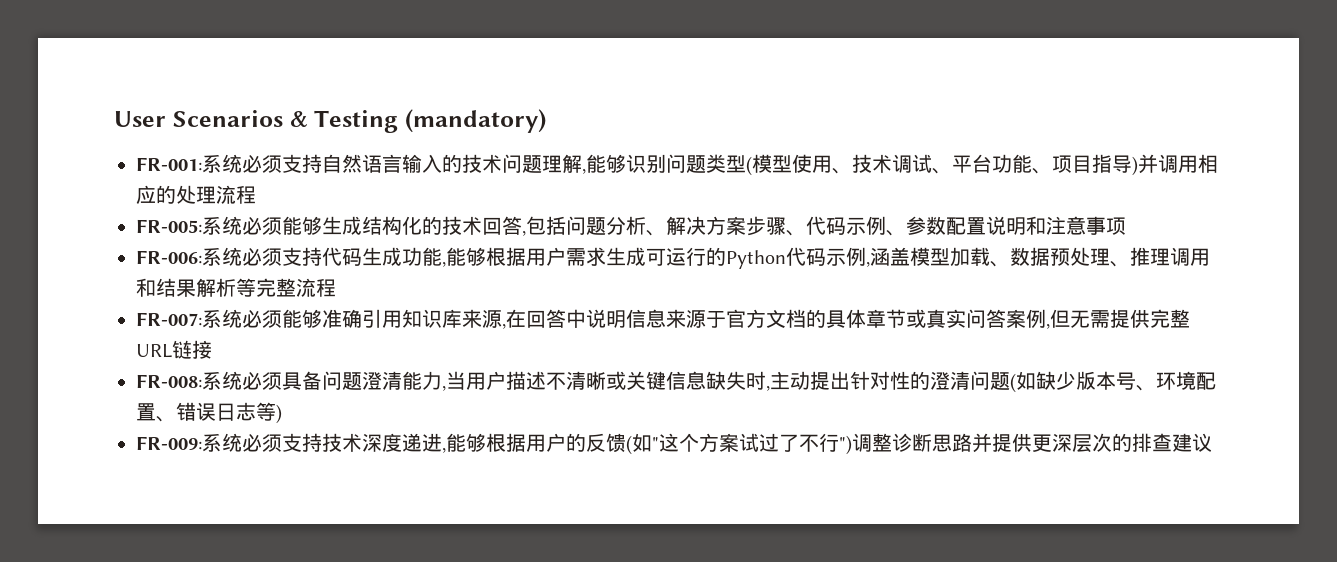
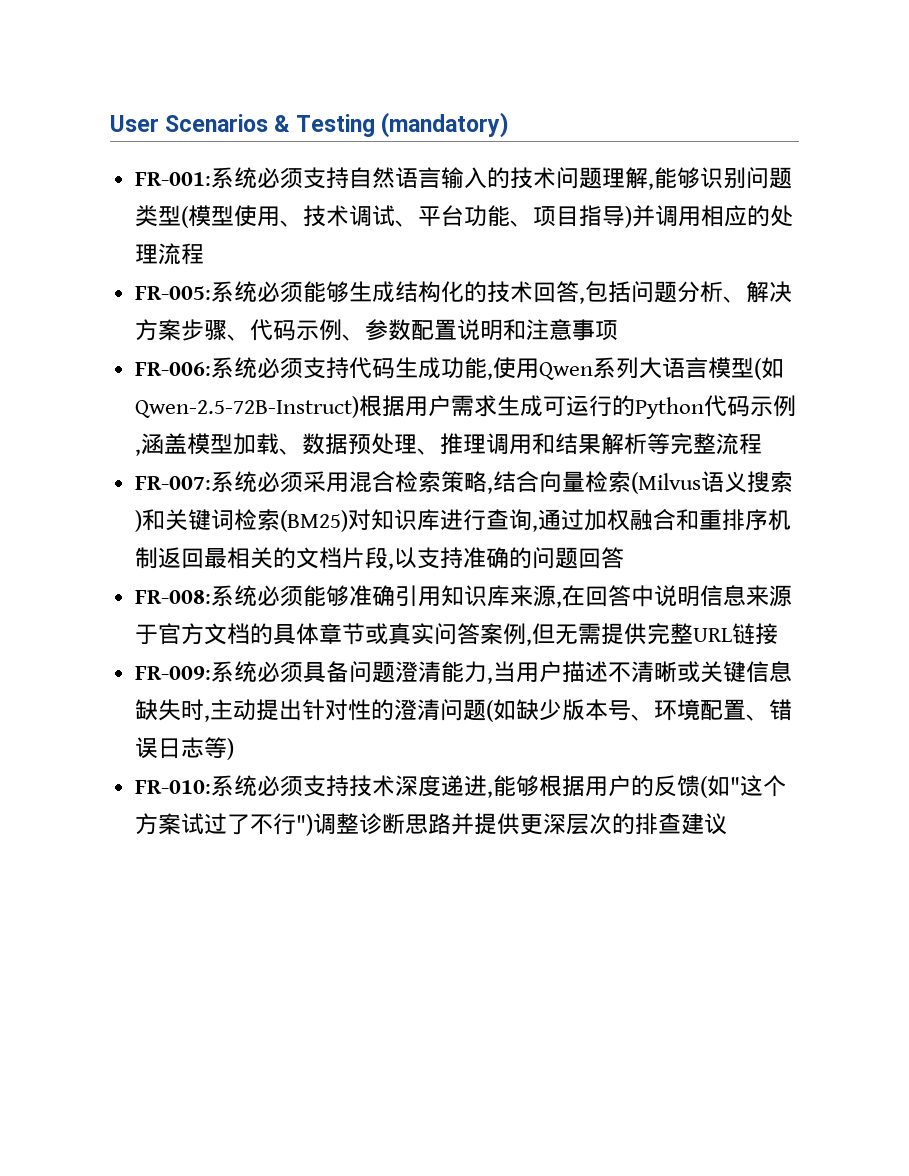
[446,247,486,266] 能够 -> [492,357,784,380] [134,396,359,418] 使用Qwen系列大语言模型(如Qwen-2.5-72B-Instruct)
(282, 319) none -> [302,471,793,494] [134,509,791,532] [134,547,624,570] [134,585,303,607] 采用混合检索策略,结合向量检索(Milvus语义搜索)和关键词检索(BM25)对知识库进行查询,通过加权融合和重排序机制返回最相关的文档片段,以支持准确的问题回答 // FR-008:系统必须
[136,374,202,388] FR-008: -> [134,666,211,680] FR-009:
[136,436,202,450] FR-009: -> [134,780,211,794] FR-010:

